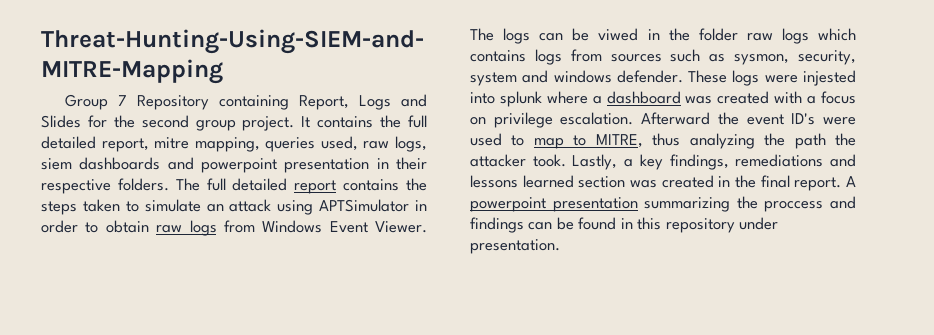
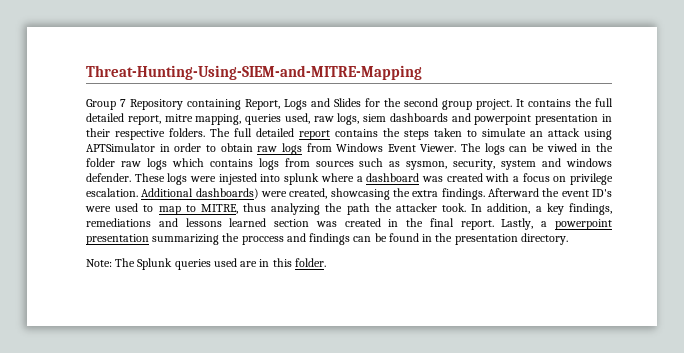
(634, 118) none -> [141,188,485,200] Additional dashboards) were created, showcasing the extra findings.
[572,154,618,170] Lastly, -> [471,203,531,214] In addition,
[846,176,856,187] A -> [501,218,548,230] Lastly, a
[637,217,779,233] [470,239,560,254] this repository under presentation. -> [435,233,568,245] [86,258,326,270] the presentation directory. // Note: The Splunk queries used are in this folder.

